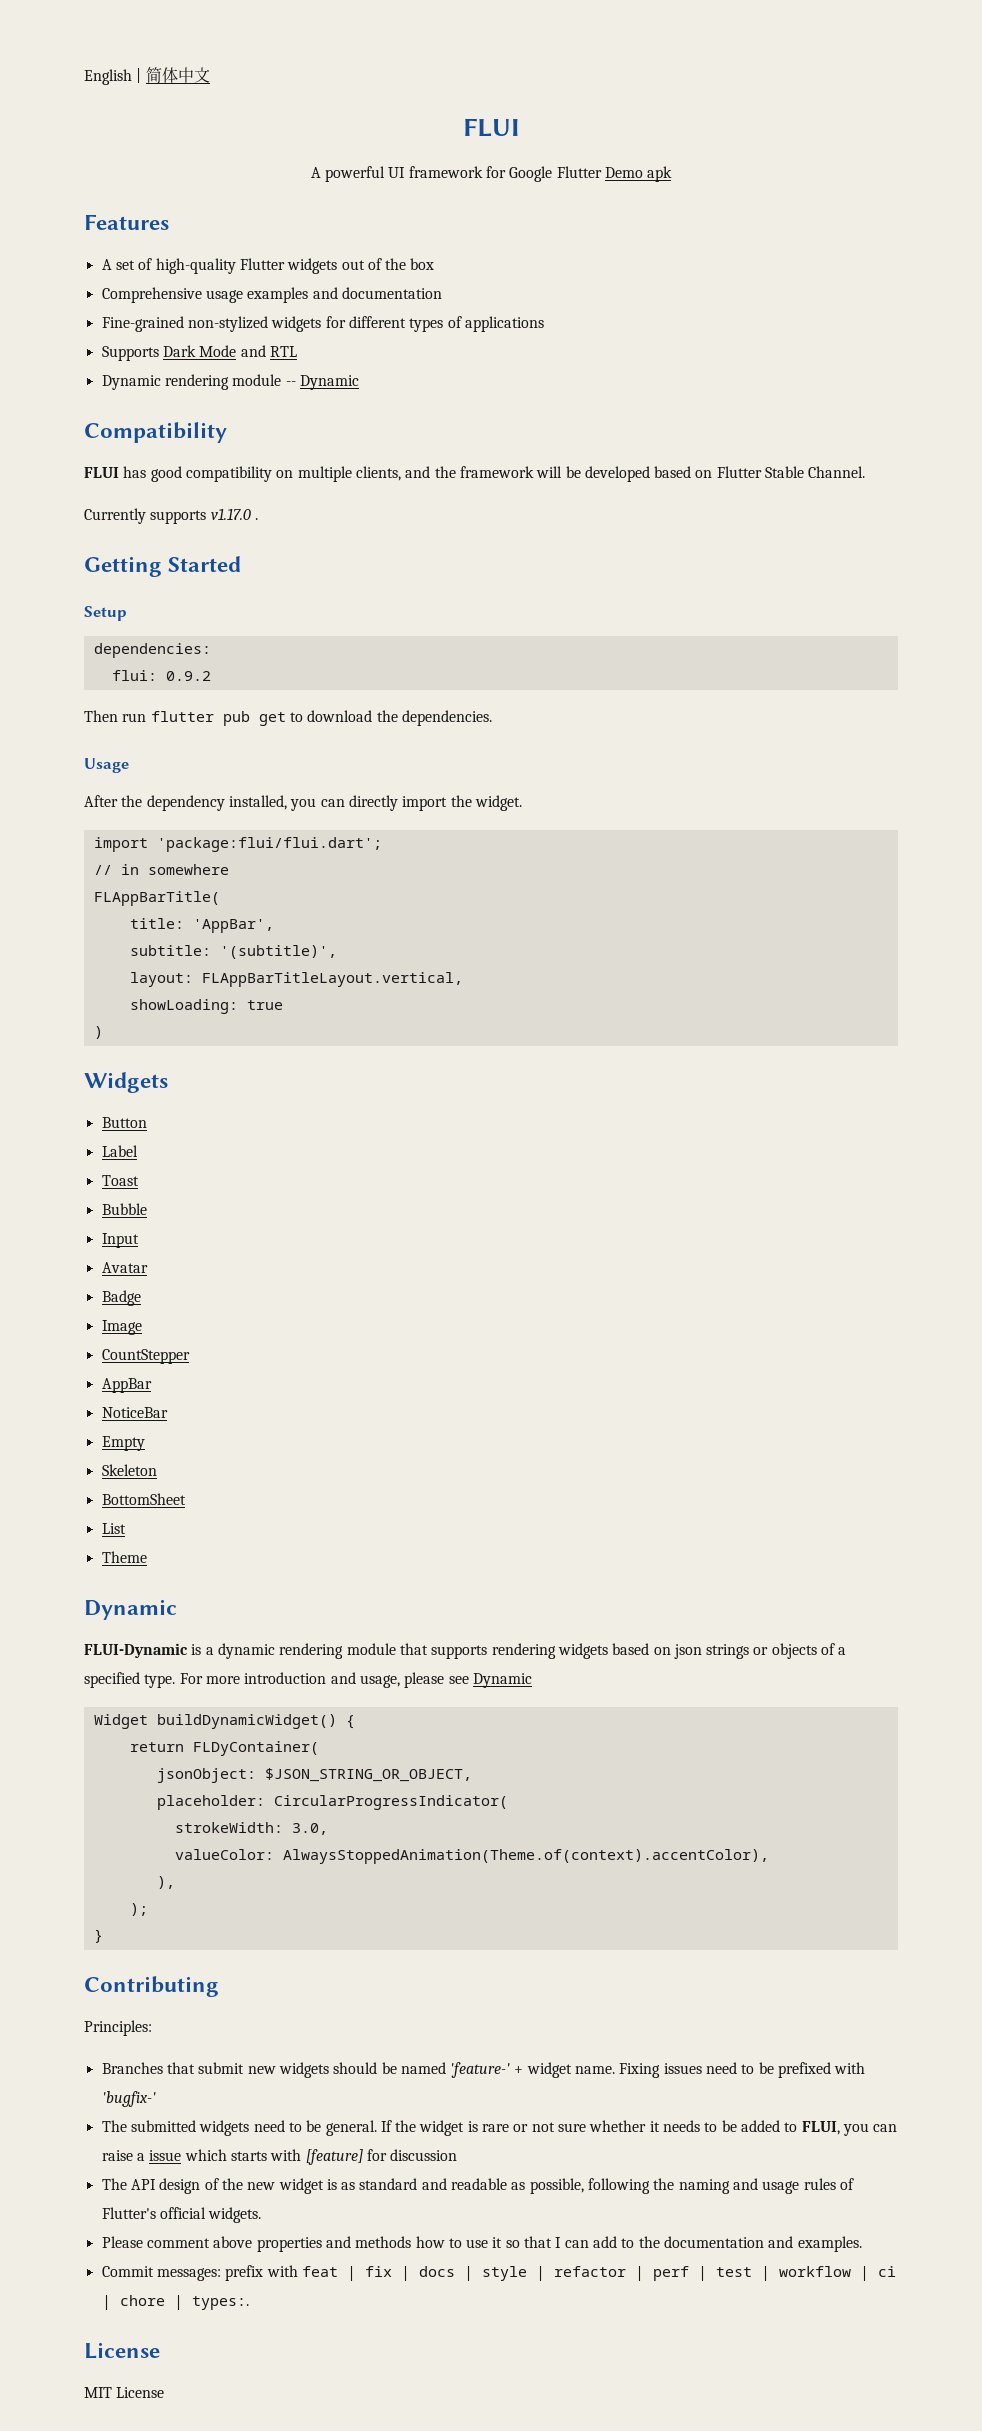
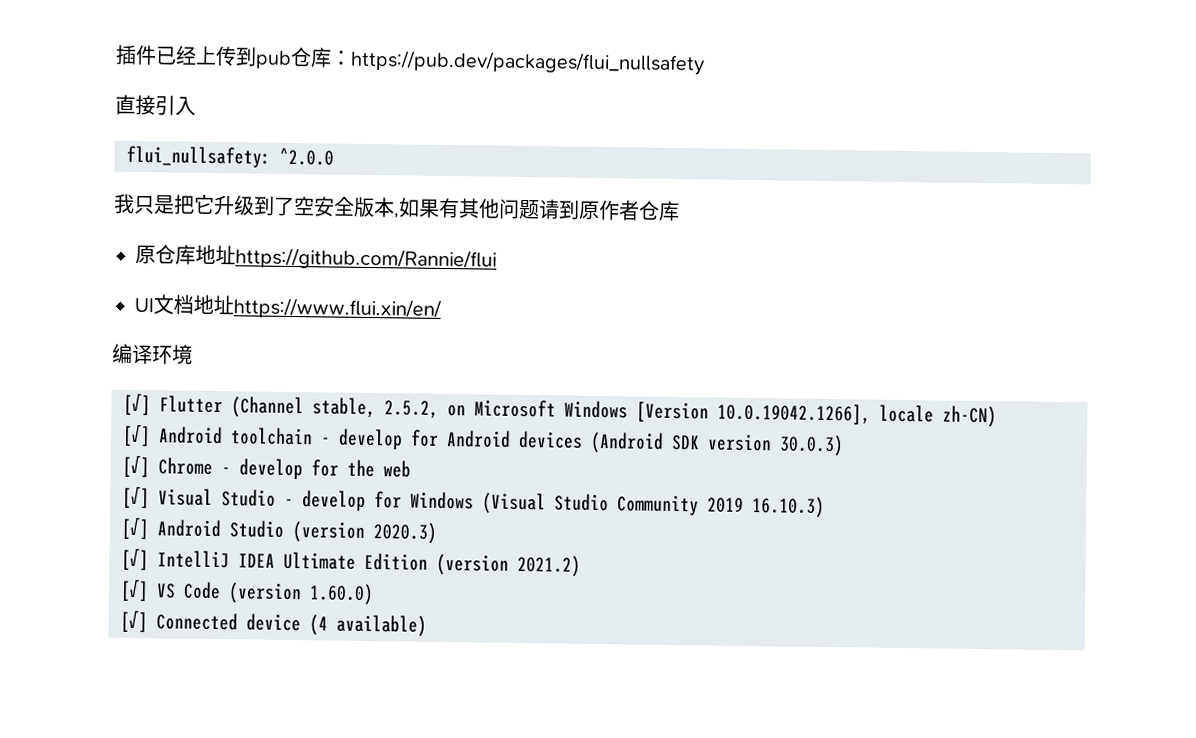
[84,67,210,85] [462,118,520,137] [310,166,673,182] [84,214,169,230] [101,258,435,274] [101,287,442,303] [101,316,544,332] [101,345,297,361] [101,374,359,390] [84,422,227,443] [84,466,866,482] [84,508,258,524] [84,556,242,577] [84,606,127,621] [93,643,211,658] [111,670,211,681] [84,710,492,726] [84,758,129,773] [84,795,522,811] [93,837,382,852] [93,864,229,875] [93,891,220,906] [129,918,274,933] [129,945,337,959] [129,972,463,987] [129,999,283,1014] [93,1026,103,1039] [84,1072,168,1093] [101,1117,147,1128] [101,1145,138,1157] [101,1175,139,1186] [101,1203,147,1215] [101,1233,139,1248] [101,1262,148,1273] [101,1290,141,1306] [101,1320,142,1335] [101,1349,190,1364] [101,1378,152,1393] [101,1407,168,1418] [101,1436,145,1451] [101,1464,157,1476] [101,1493,186,1505] [101,1523,126,1534] [101,1551,147,1563] [84,1599,177,1620] [84,1643,847,1659] [84,1672,532,1688] [93,1714,355,1729] [129,1741,319,1756] [156,1768,472,1783] [156,1795,508,1810] [174,1822,328,1835] [174,1849,769,1864] [156,1876,175,1889] [129,1903,148,1916] [93,1929,103,1943] [84,1976,219,1997] [84,2020,152,2036] [101,2062,866,2078] [101,2091,156,2107] [101,2120,898,2136] [101,2149,458,2165] [101,2178,855,2194] [101,2207,262,2223] [101,2236,862,2252] [101,2265,896,2281] [101,2295,249,2310] [84,2342,160,2359] [84,2387,165,2398] English | 简体中文 // FLUI // A powerful UI framework for Google Flutter Demo apk // Features // A set of high-quality Flutter widgets out of the box // Comprehensive usage examples and documentation // Fine-grained non-stylized widgets for different types of applications // Supports Dark Mode and RTL // Dynamic rendering module -- Dynamic // Compatibility // FLUI has good compatibility on multiple clients, and the framework will be developed based on Flutter Stable Channel. // Currently supports v1.17.0 . // Getting Started // Setup // dependencies: // flui: 0.9.2 // Then run flutter pub get to download the dependencies. // Usage // After the dependency installed, you can directly import the widget. // import 'package:flui/flui.dart'; // // in somewhere // FLAppBarTitle( // title: 'AppBar', // subtitle: '(subtitle)', // layout: FLAppBarTitleLayout.vertical, // showLoading: true // ) // Widgets // Button // Label // Toast // Bubble // Input // Avatar // Badge // Image // CountStepper // AppBar // NoticeBar // Empty // Skeleton // BottomSheet // List // Theme // Dynamic // FLUI-Dynamic is a dynamic rendering module that supports rendering widgets based on json strings or objects of a specified type. For more introduction and usage, please see Dynamic // Widget buildDynamicWidget() { // return FLDyContainer( // jsonObject: $JSON_STRING_OR_OBJECT, // placeholder: CircularProgressIndicator( // strokeWidth: 3.0, // valueColor: AlwaysStoppedAnimation(Theme.of(context).accentColor), // ), // ); // } // Contributing // Principles: // Branches that submit new widgets should be named 'feature-' + widget name. Fixing issues need to be prefixed with 'bugfix-' // The submitted widgets need to be general. If the widget is rare or not sure whether it needs to be added to FLUI, you can raise a issue which starts with [feature] for discussion // The API design of the new widget is as standard and readable as possible, following the naming and usage rules of Flutter's official widgets. // Please comment above properties and methods how to use it so that I can add to the documentation and examples. // Commit messages: prefix with feat | fix | docs | style | refactor | perf | test | workflow | ci | chore | types:. // License // MIT License -> [115,44,705,76] [115,94,196,116] [126,145,334,168] [113,193,680,222] [135,244,497,271] [134,294,442,320] [112,343,193,365] [123,393,997,428] [122,424,844,457] [122,455,411,480] [122,486,825,518] [121,517,437,544] [121,548,581,577] [120,579,374,606] [120,610,427,637] 插件已经上传到pub仓库：https://pub.dev/packages/flui_nullsafety // 直接引入 // flui_nullsafety: ^2.0.0 // 我只是把它升级到了空安全版本,如果有其他问题请到原作者仓库 // 原仓库地址https://github.com/Rannie/flui // UI文档地址https://www.flui.xin/en/ // 编译环境 // [√] Flutter (Channel stable, 2.5.2, on Microsoft Windows [Version 10.0.19042.1266], locale zh-CN) // [√] Android toolchain - develop for Android devices (Android SDK version 30.0.3) // [√] Chrome - develop for the web // [√] Visual Studio - develop for Windows (Visual Studio Community 2019 16.10.3) // [√] Android Studio (version 2020.3) // [√] IntelliJ IDEA Ultimate Edition (version 2021.2) // [√] VS Code (version 1.60.0) // [√] Connected device (4 available)

